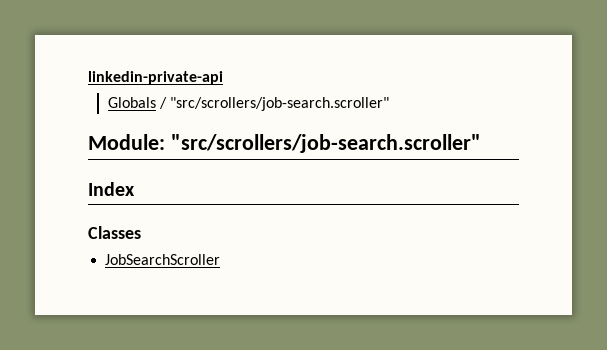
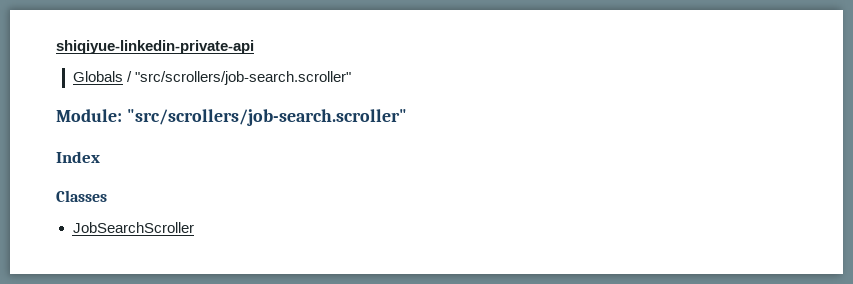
[88,71,223,85] linkedin-private-api -> [56,40,254,54] shiqiyue-linkedin-private-api

